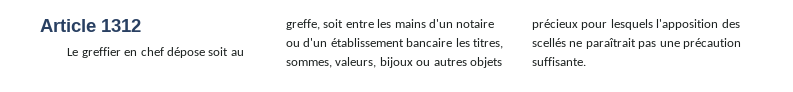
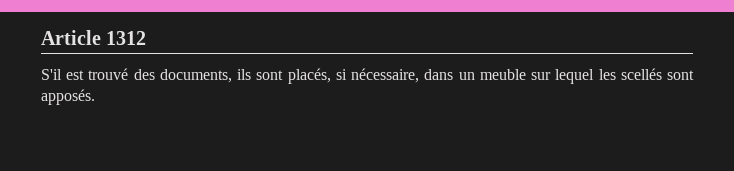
[67,47,244,58] [286,19,495,30] [286,38,503,49] [286,57,502,68] [532,19,740,30] [532,38,741,49] [532,57,586,66] Le greffier en chef dépose soit au greffe, soit entre les mains d'un notaire ou d'un établissement bancaire les titres, sommes, valeurs, bijoux ou autres objets précieux pour lesquels l'apposition des scellés ne paraîtrait pas une précaution suffisante. -> [41,68,695,84] [41,89,95,105] S'il est trouvé des documents, ils sont placés, si nécessaire, dans un meuble sur lequel les scellés sont apposés.

